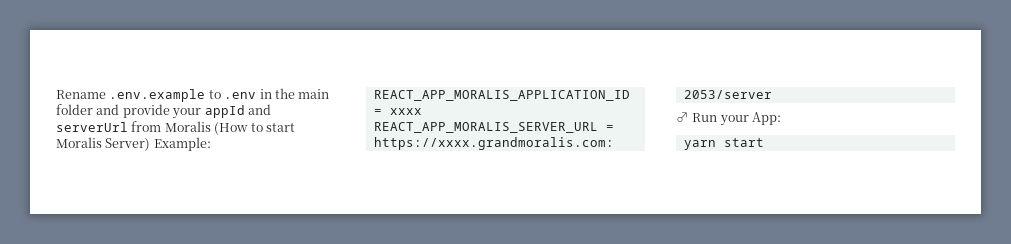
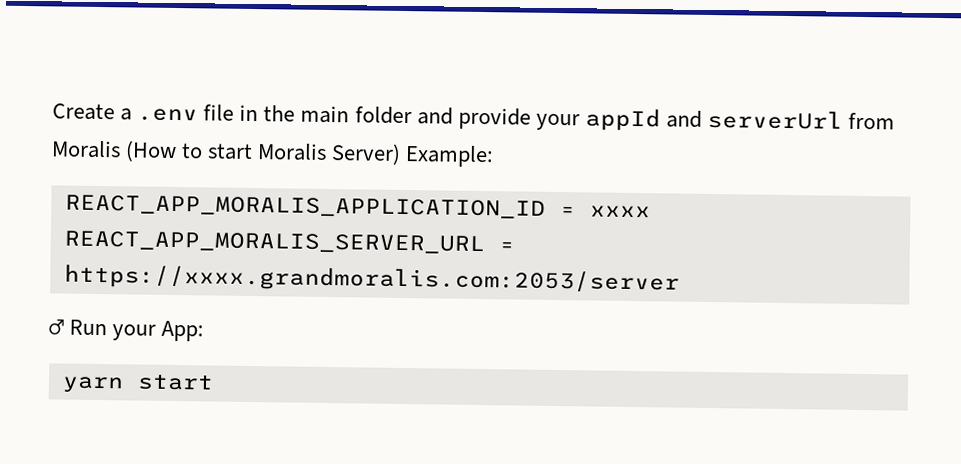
[56,89,257,102] Rename .env.example to .env -> [52,103,235,122] Create a .env file

